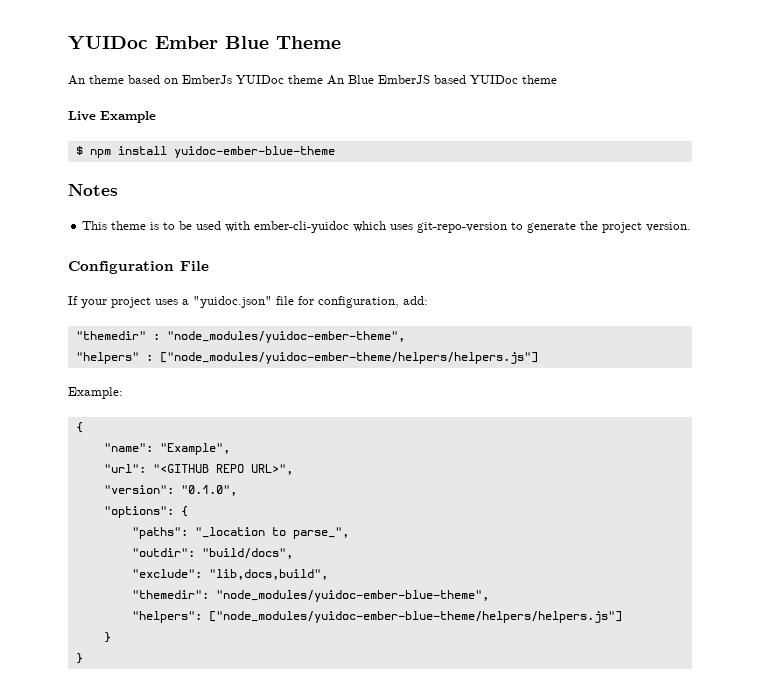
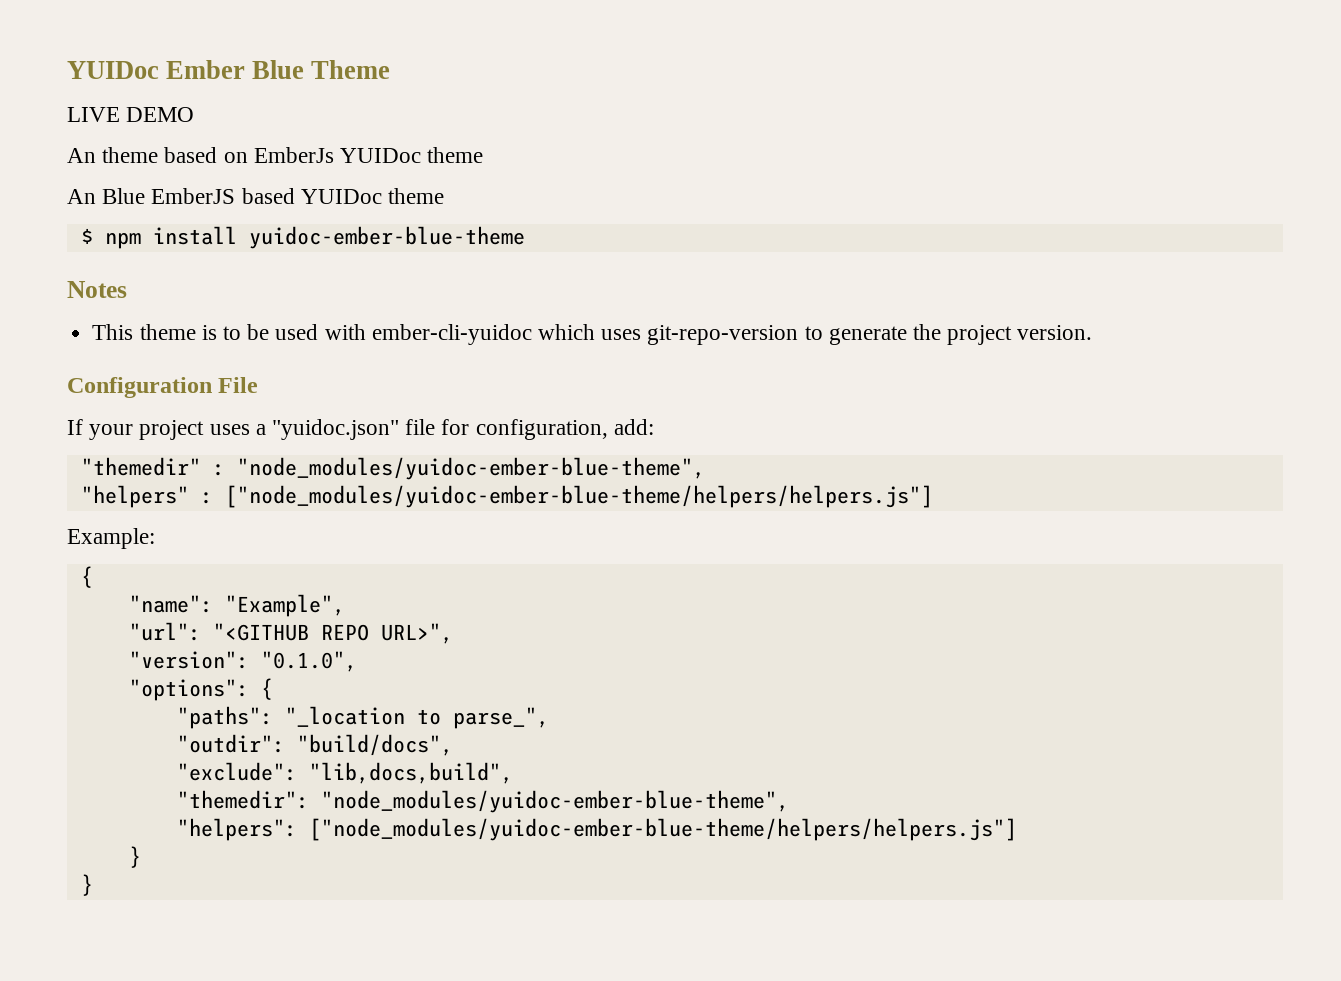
(341, 42) none -> [67,107,195,122] // LIVE DEMO
(323, 79) none -> (484, 155) //
[68,111,156,123] // Live Example -> (445, 196) none
[166,331,405,343] "node_modules/yuidoc-ember-theme", -> [236,457,705,480] "node_modules/yuidoc-ember-blue-theme",
[159,352,538,364] ["node_modules/yuidoc-ember-theme/helpers/helpers.js"] -> [224,485,933,508] ["node_modules/yuidoc-ember-blue-theme/helpers/helpers.js"]

